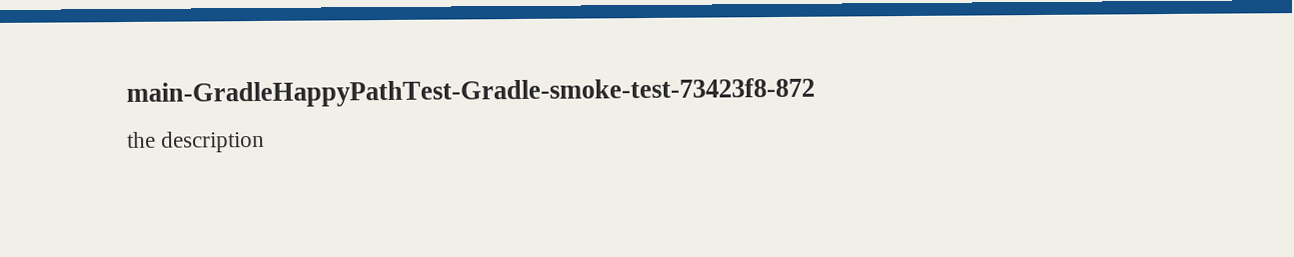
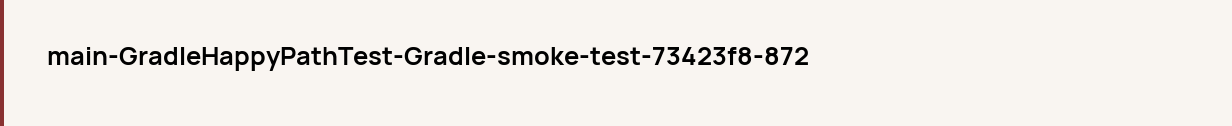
[127,130,266,153] // the description -> (809, 59) none

